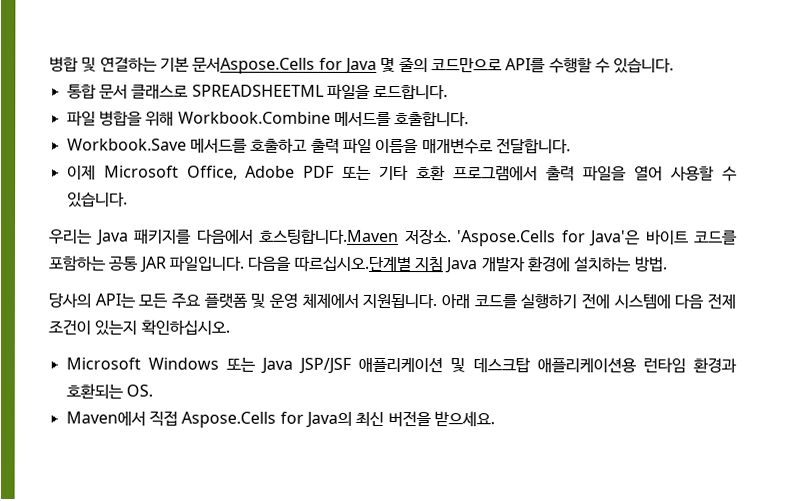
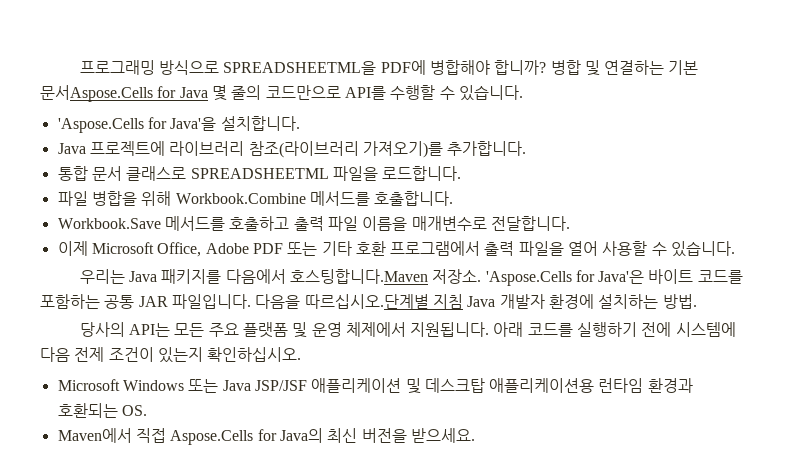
(49, 64) none -> [79,60,547,75] 프로그래밍 방식으로 SPREADSHEETML을 PDF에 병합해야 합니까?
(675, 66) none -> [57,116,300,133] [57,141,527,158] // 'Aspose.Cells for Java'을 설치합니다. // Java 프로젝트에 라이브러리 참조(라이브러리 가져오기)를 추가합니다.

